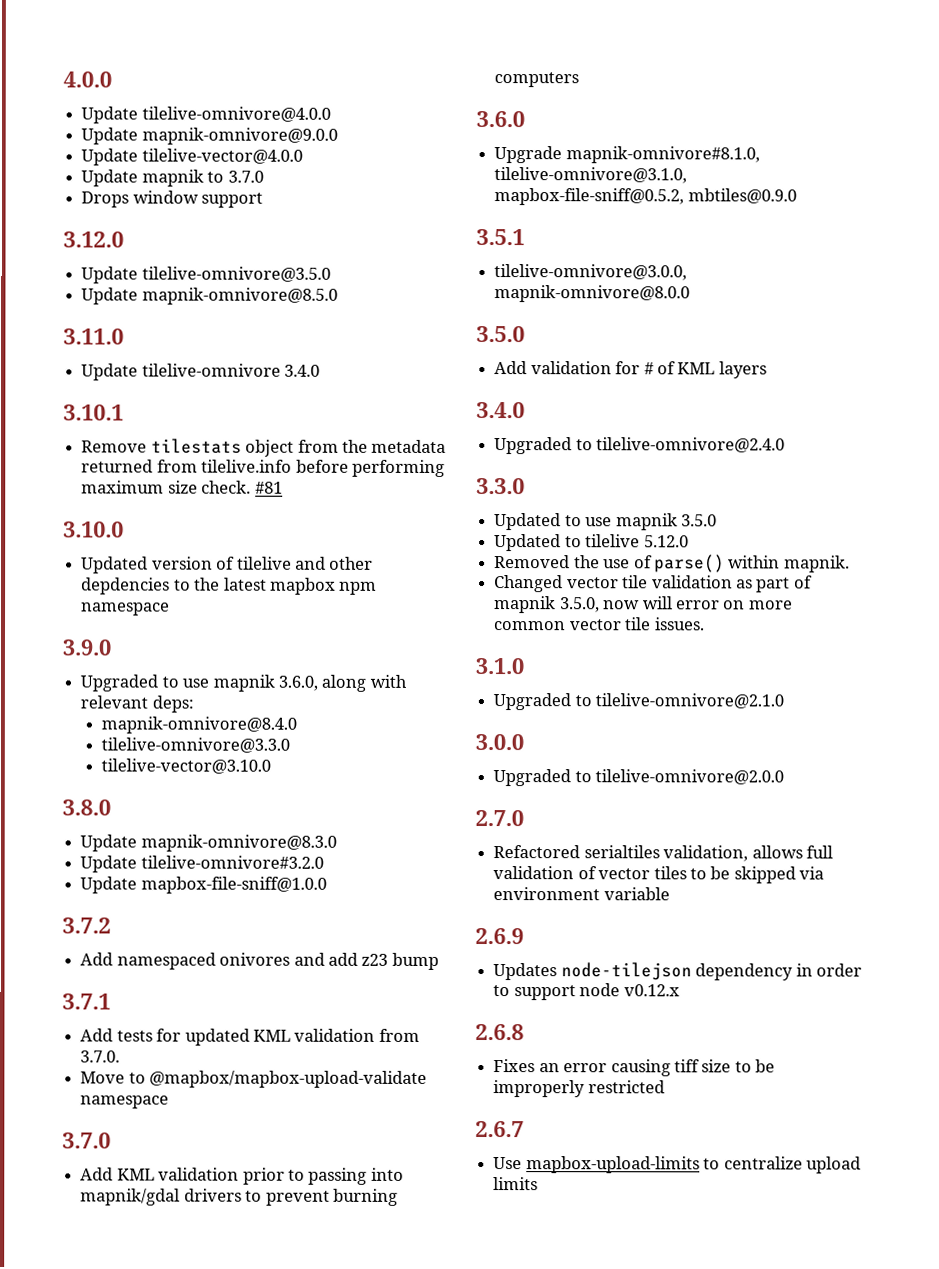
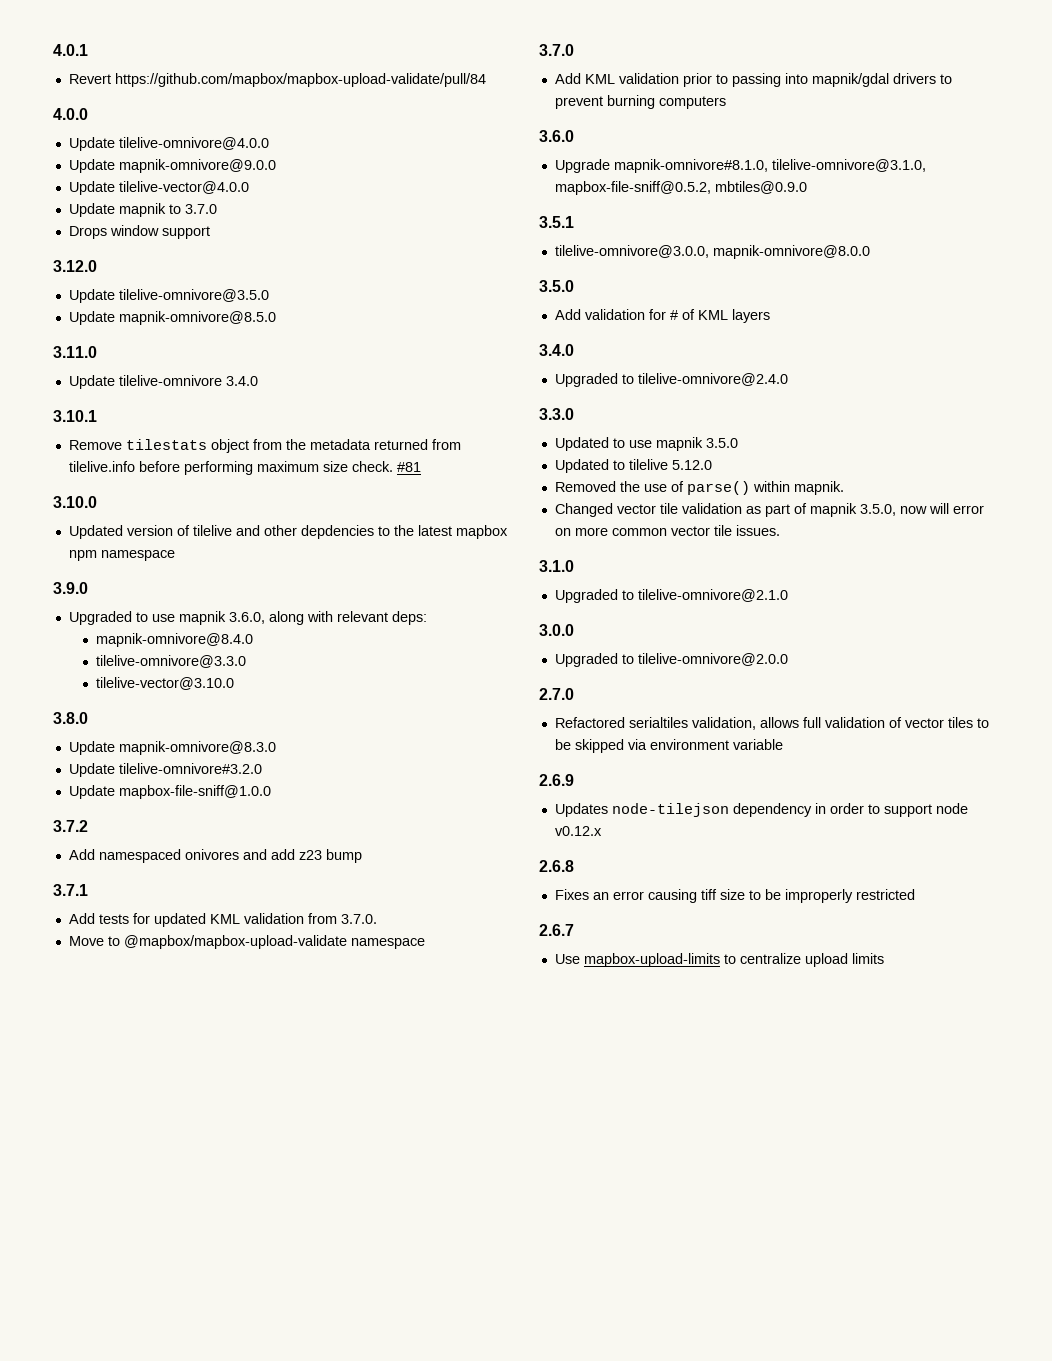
(63, 79) none -> [53,44,88,56] [68,73,486,87] 4.0.1 // Revert https://github.com/mapbox/mapbox-upload-validate/pull/84 //

